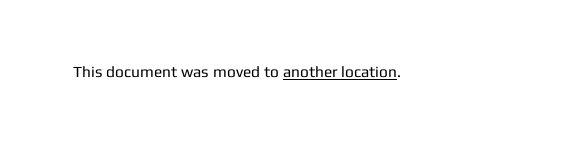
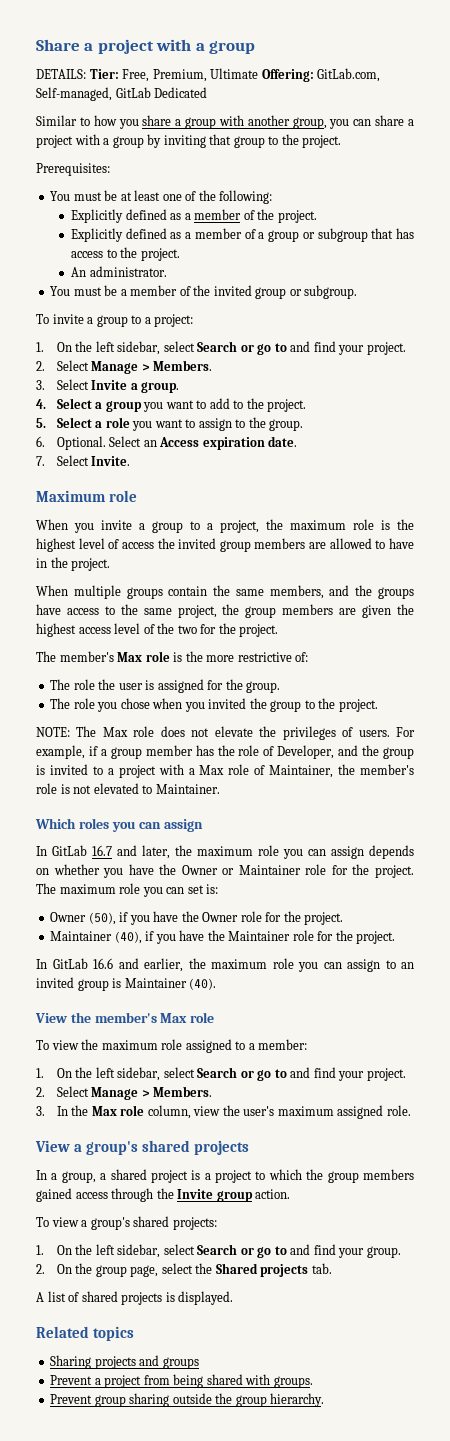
[73,66,402,78] This document was moved to another location. -> [36,39,256,54] [36,68,381,82] [36,87,208,101] [36,115,415,129] [36,134,342,148] [36,163,110,176] [50,190,273,204] [71,209,317,223] [71,228,414,242] [71,247,180,261] [71,266,167,277] [50,285,358,299] [36,314,194,327] [36,341,406,355] [36,360,213,374] [36,379,180,393] [36,398,307,412] [36,417,304,431] [36,436,298,450] [36,455,131,466] [36,490,138,502] [36,519,414,533] [36,538,414,552] [36,557,111,571] [36,585,414,599] [36,604,415,618] [36,623,279,637] [36,651,309,662] [50,679,281,693] [50,698,378,712] [36,726,415,740] [36,745,415,759] [36,764,414,778] [36,783,220,794] [35,818,204,832] [36,845,414,859] [36,864,414,878] [36,883,219,897] [50,911,344,925] [50,930,396,944] [36,958,414,972] [36,977,217,991] [35,1012,215,1023] [36,1039,308,1053] [36,1067,406,1081] [36,1086,213,1100] [36,1105,411,1119] [35,1140,250,1155] [36,1169,414,1183] [36,1188,291,1202] [36,1216,217,1230] [36,1244,401,1258] [36,1263,332,1277] [36,1291,234,1305] [36,1326,135,1341] [50,1355,199,1369] [50,1374,313,1388] [50,1393,325,1407] Share a project with a group // DETAILS: Tier: Free, Premium, Ultimate Offering: GitLab.com, Self-managed, GitLab Dedicated // Similar to how you share a group with another group, you can share a project with a group by inviting that group to the project. // Prerequisites: // You must be at least one of the following: // Explicitly defined as a member of the project. // Explicitly defined as a member of a group or subgroup that has access to the project. // An administrator. // You must be a member of the invited group or subgroup. // To invite a group to a project: // 1. On the left sidebar, select Search or go to and find your project. // 2. Select Manage > Members. // 3. Select Invite a group. // 4. Select a group you want to add to the project. // 5. Select a role you want to assign to the group. // 6. Optional. Select an Access expiration date. // 7. Select Invite. // Maximum role // When you invite a group to a project, the maximum role is the highest level of access the invited group members are allowed to have in the project. // When multiple groups contain the same members, and the groups have access to the same project, the group members are given the highest access level of the two for the project. // The member's Max role is the more restrictive of: // The role the user is assigned for the group. // The role you chose when you invited the group to the project. // NOTE: The Max role does not elevate the privileges of users. For example, if a group member has the role of Developer, and the group is invited to a project with a Max role of Maintainer, the member's role is not elevated to Maintainer. // Which roles you can assign // In GitLab 16.7 and later, the maximum role you can assign depends on whether you have the Owner or Maintainer role for the project. The maximum role you can set is: // Owner (50), if you have the Owner role for the project. // Maintainer (40), if you have the Maintainer role for the project. // In GitLab 16.6 and earlier, the maximum role you can assign to an invited group is Maintainer (40). // View the member's Max role // To view the maximum role assigned to a member: // 1. On the left sidebar, select Search or go to and find your project. // 2. Select Manage > Members. // 3. In the Max role column, view the user's maximum assigned role. // View a group's shared projects // In a group, a shared project is a project to which the group members gained access through the Invite group action. // To view a group's shared projects: // 1. On the left sidebar, select Search or go to and find your group. // 2. On the group page, select the Shared projects tab. // A list of shared projects is displayed. // Related topics // Sharing projects and groups // Prevent a project from being shared with groups. // Prevent group sharing outside the group hierarchy.

